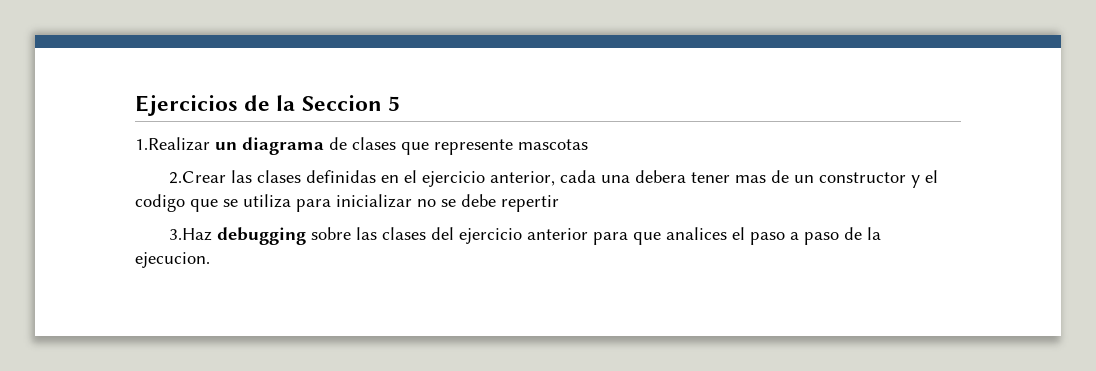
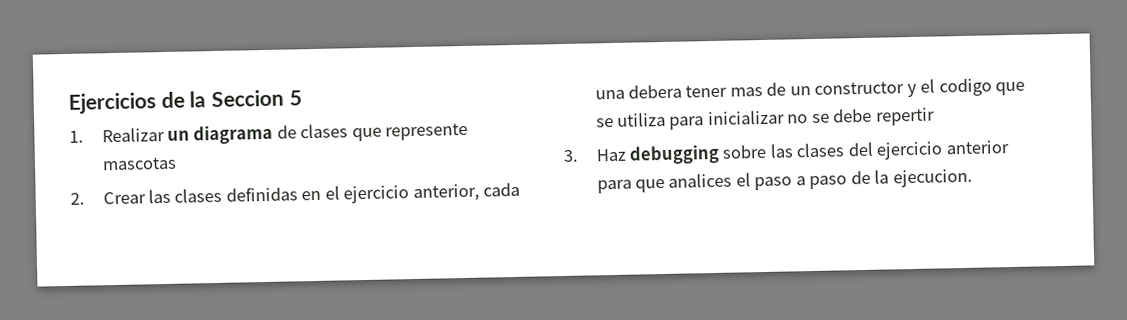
[135,137,210,151] 1.Realizar -> [69,127,165,143] 1. Realizar
[169,171,227,184] 2.Crear -> [70,191,146,205] 2. Crear
[169,228,213,241] 3.Haz -> [563,148,627,162] 3. Haz

